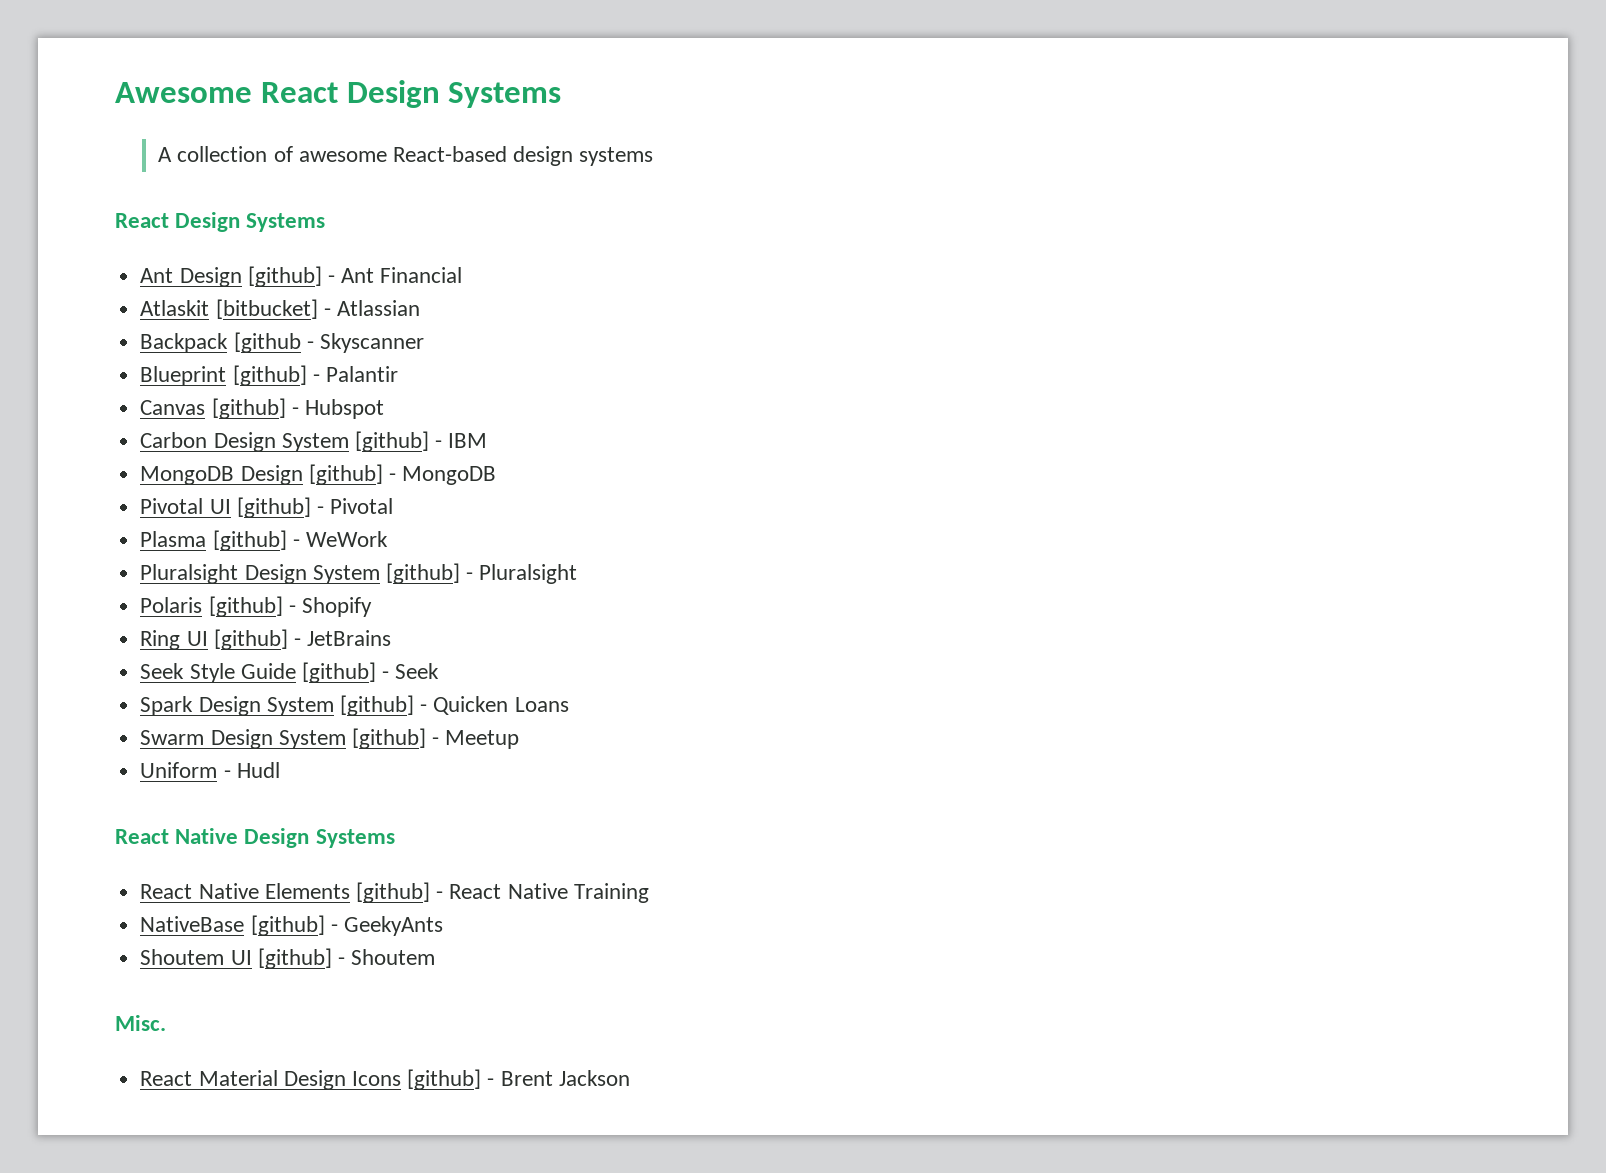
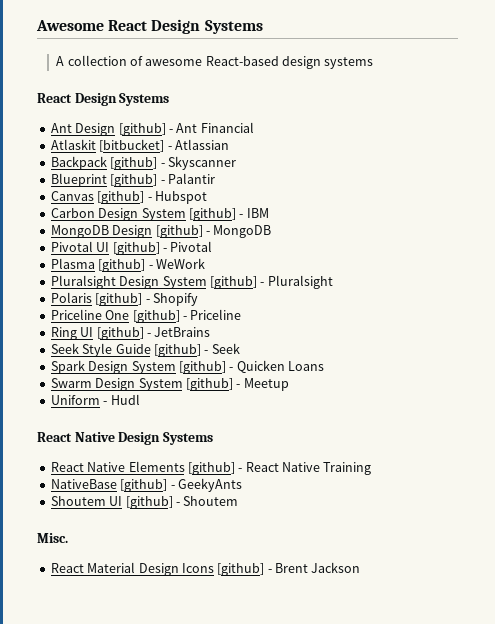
[233,332,301,353] [github -> [110,157,158,170] [github]
(372, 607) none -> [50,309,242,323] // Priceline One [github] - Priceline

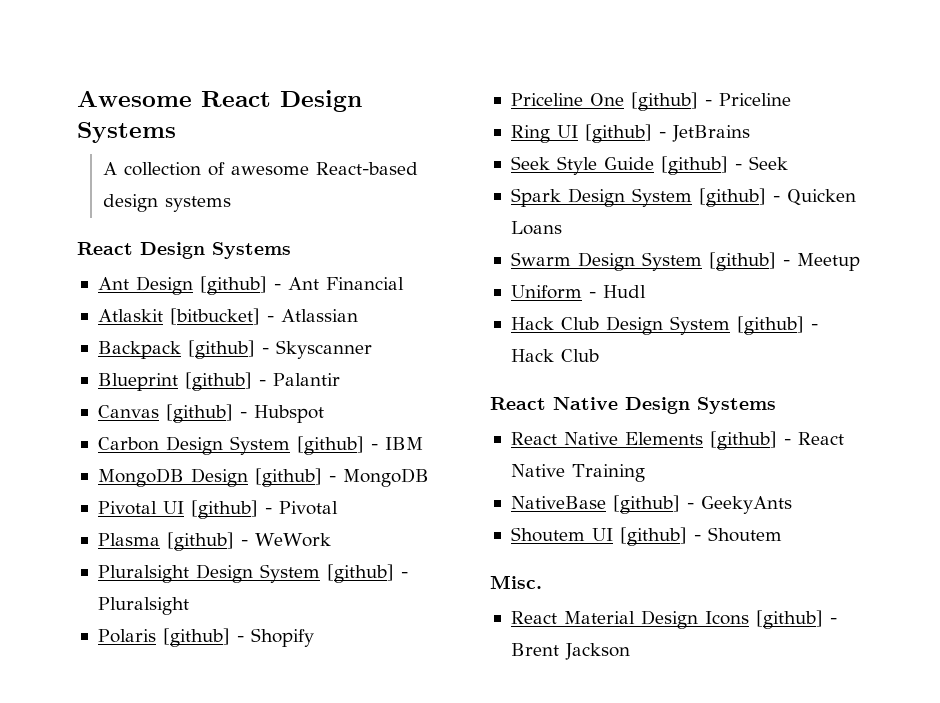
(140, 399) none -> [510,316,818,335] [510,349,599,362] // Hack Club Design System [github] - Hack Club

